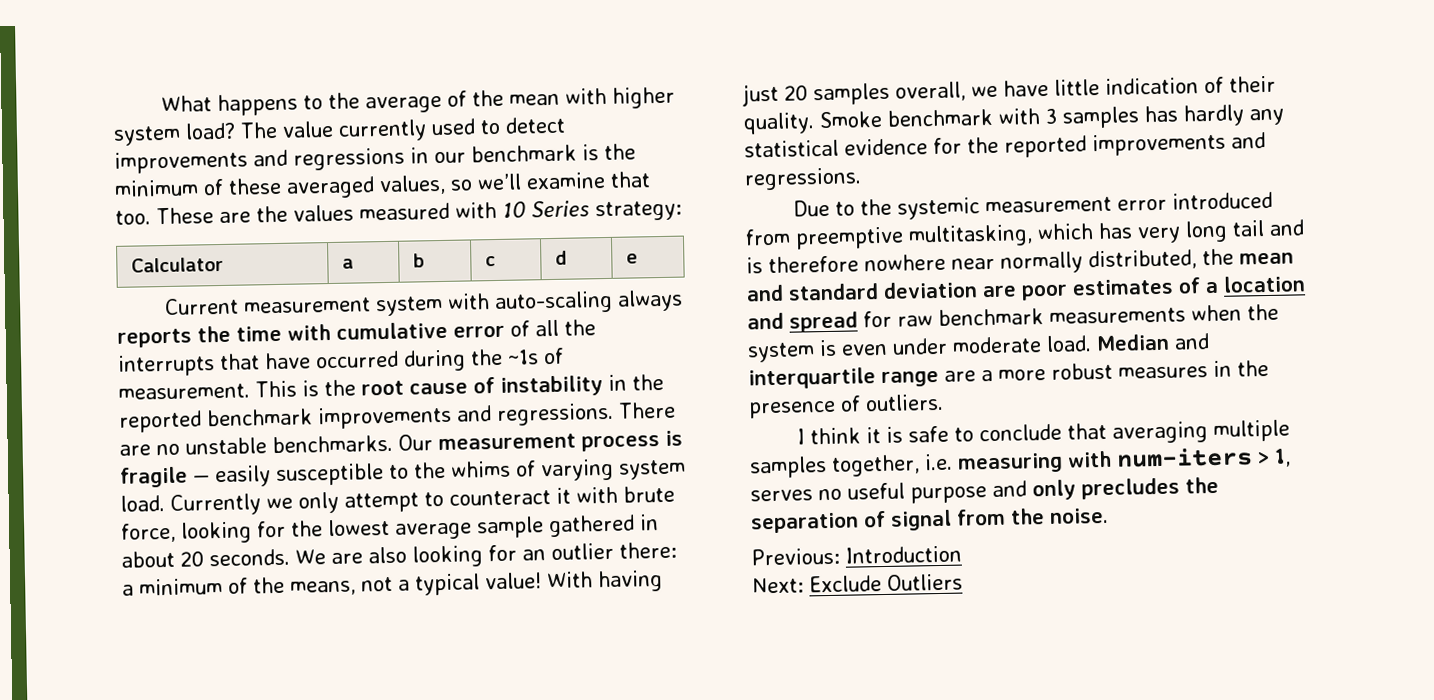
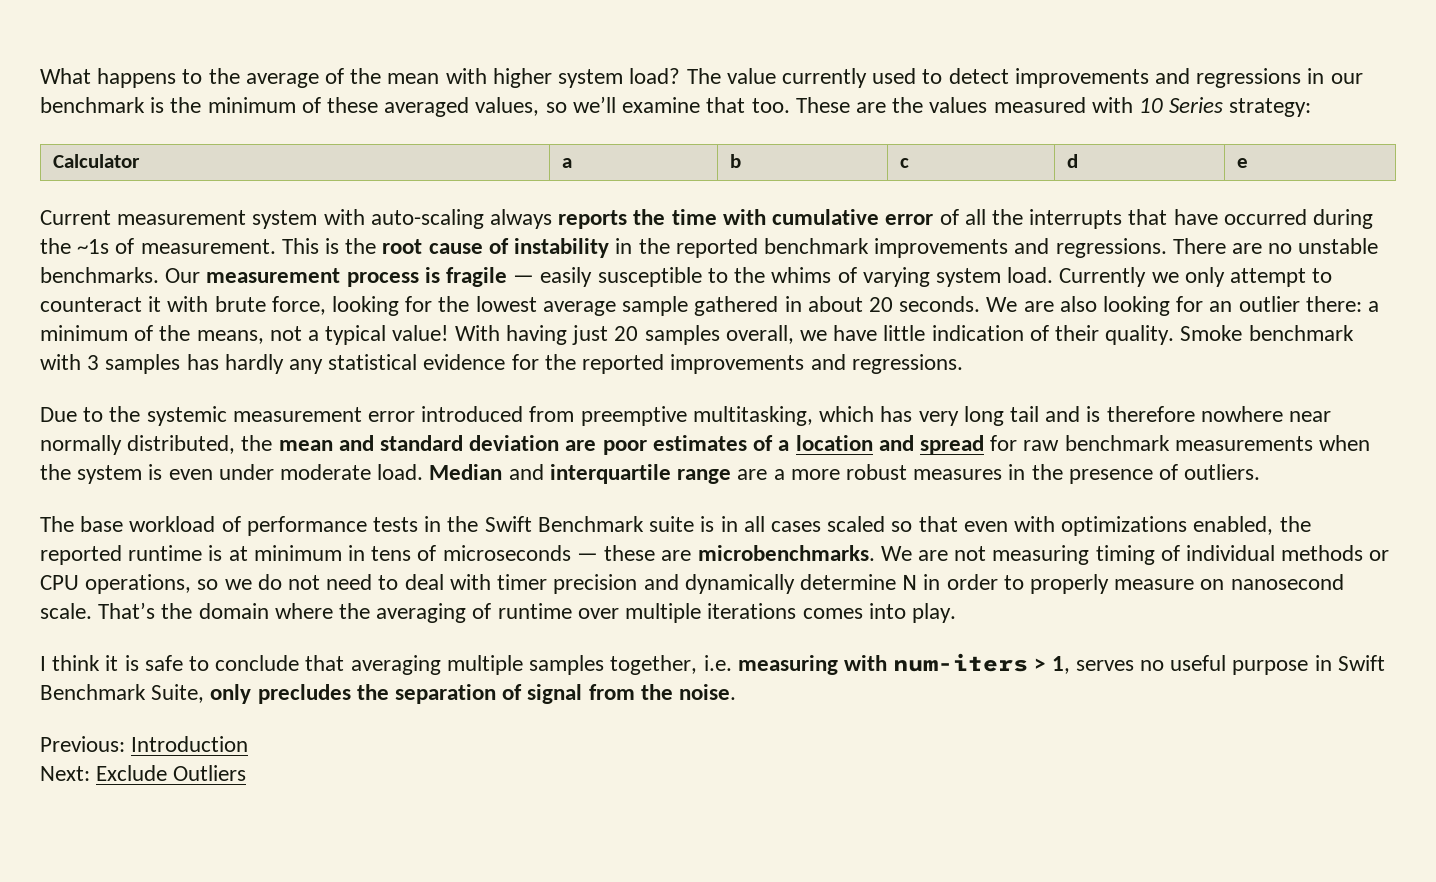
(944, 402) none -> [40,516,1311,536] [40,545,1390,565] [40,574,1344,594] [40,602,956,623] // The base workload of performance tests in the Swift Benchmark suite is in all cases scaled so that even with optimizations enabled, the reported runtime is at minimum in tens of microseconds — these are microbenchmarks. We are not measuring timing of individual methods or CPU operations, so we do not need to deal with timer precision and dynamically determine N in order to properly measure on nanosecond scale. That’s the domain where the averaging of runtime over multiple iterations comes into play.
[992,480,1027,498] and -> [1314,655,1385,671] [40,684,205,703] in Swift Benchmark Suite,

